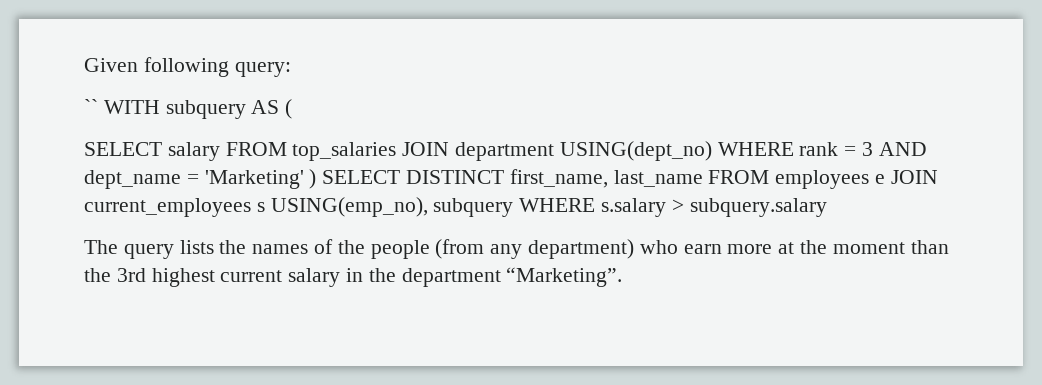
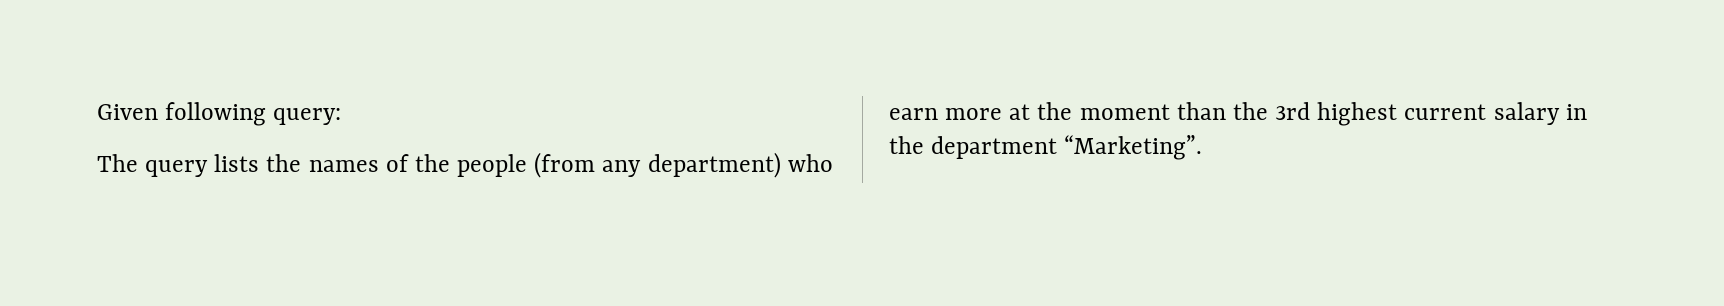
[84,99,293,119] [84,141,927,161] [84,169,938,189] [84,197,827,217] // `` WITH subquery AS ( // SELECT salary FROM top_salaries JOIN department USING(dept_no) WHERE rank = 3 AND dept_name = 'Marketing' ) SELECT DISTINCT first_name, last_name FROM employees e JOIN current_employees s USING(emp_no), subquery WHERE s.salary > subquery.salary -> (342, 116) none

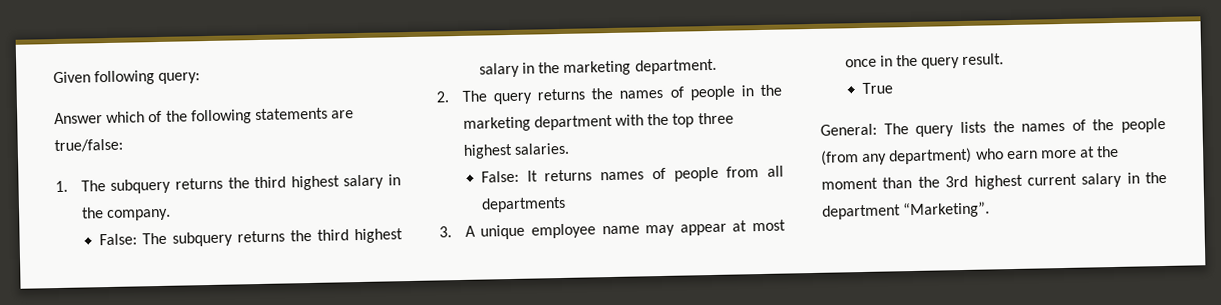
(342, 116) none -> [54,107,355,125] [54,138,123,153] [55,174,401,194] [80,207,171,222] [98,228,404,247] [478,58,717,78] [436,84,782,105] [462,112,734,132] [462,142,570,159] [480,165,784,183] [480,196,566,213] [439,219,786,240] [844,53,1005,69] [861,82,893,94] [820,123,877,136] Answer which of the following statements are true/false: // 1. The subquery returns the third highest salary in the company. // False: The subquery returns the third highest salary in the marketing department. // 2. The query returns the names of people in the marketing department with the top three highest salaries. // False: It returns names of people from all departments // 3. A unique employee name may appear at most once in the query result. // True // General:

